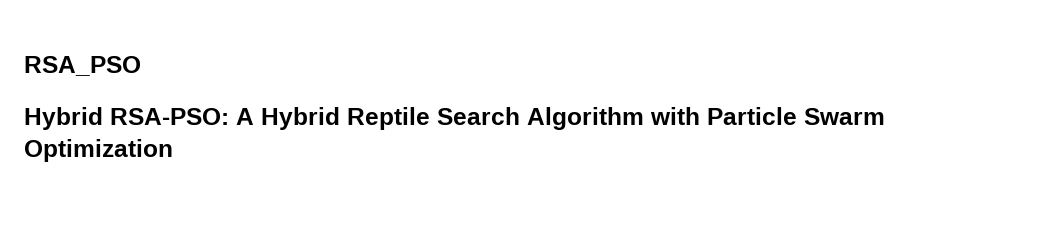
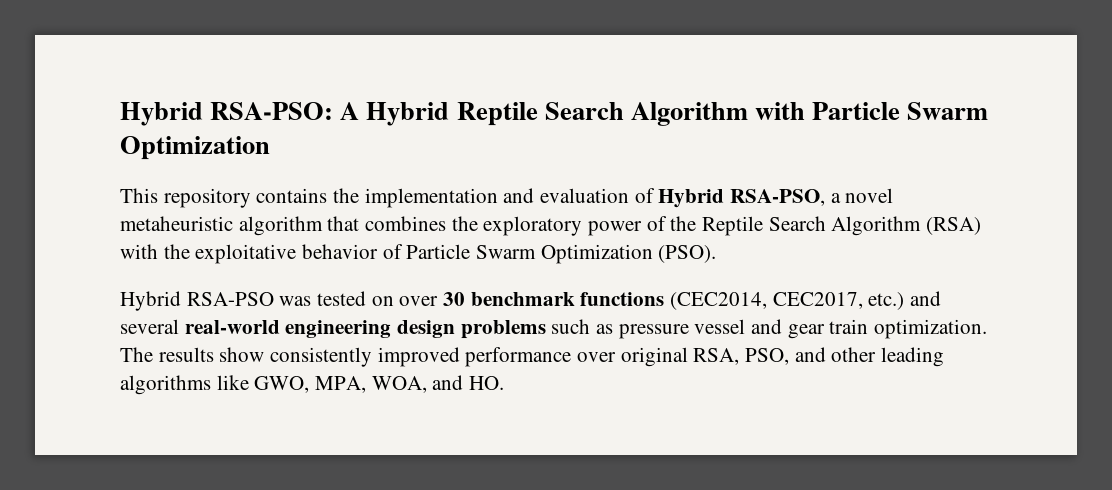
[24,56,141,76] RSA_PSO // -> (120, 114) none
(173, 150) none -> [120,188,894,208] [120,216,982,236] [120,244,717,264] [120,291,942,311] [120,319,988,339] [120,347,945,367] [120,375,505,395] // This repository contains the implementation and evaluation of Hybrid RSA-PSO, a novel metaheuristic algorithm that combines the exploratory power of the Reptile Search Algorithm (RSA) with the exploitative behavior of Particle Swarm Optimization (PSO). // Hybrid RSA-PSO was tested on over 30 benchmark functions (CEC2014, CEC2017, etc.) and several real-world engineering design problems such as pressure vessel and gear train optimization. The results show consistently improved performance over original RSA, PSO, and other leading algorithms like GWO, MPA, WOA, and HO.

